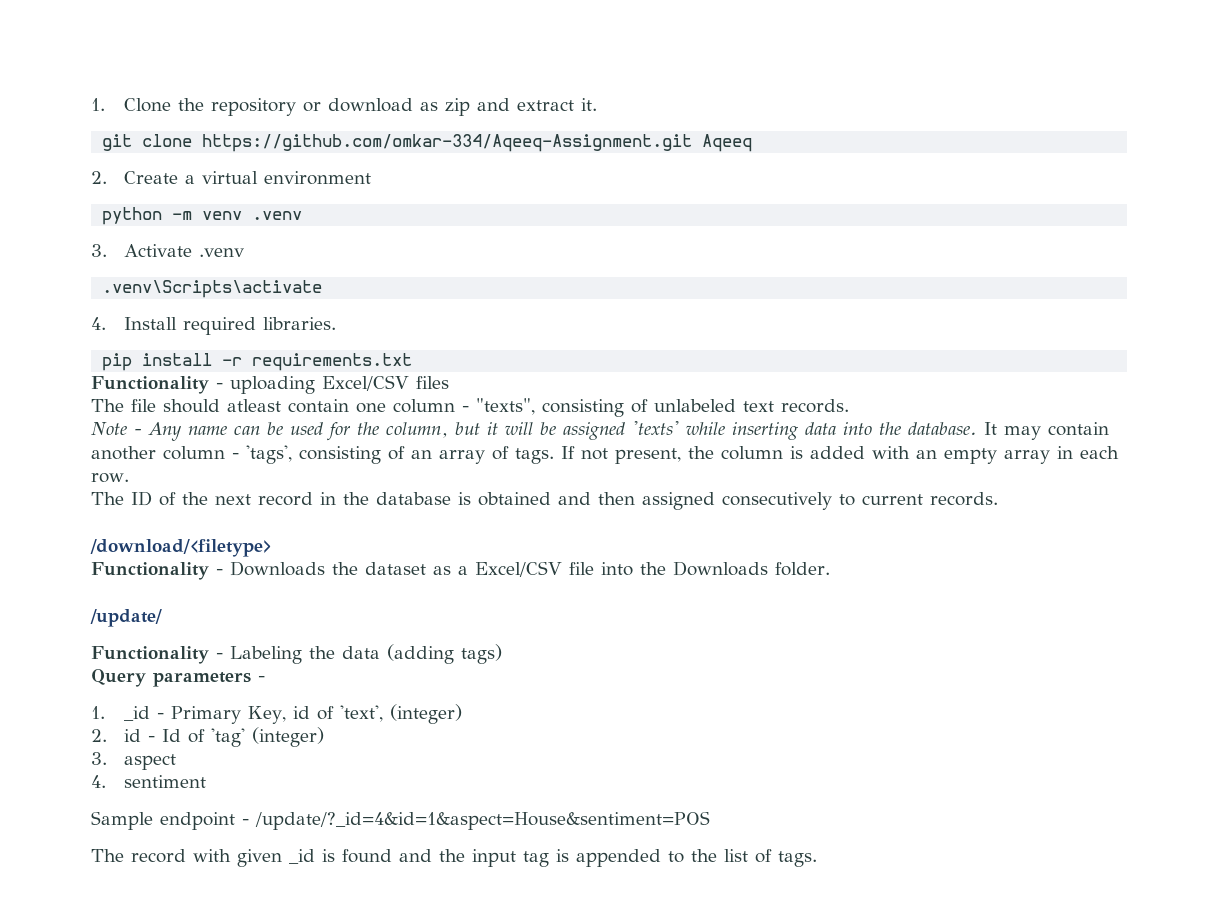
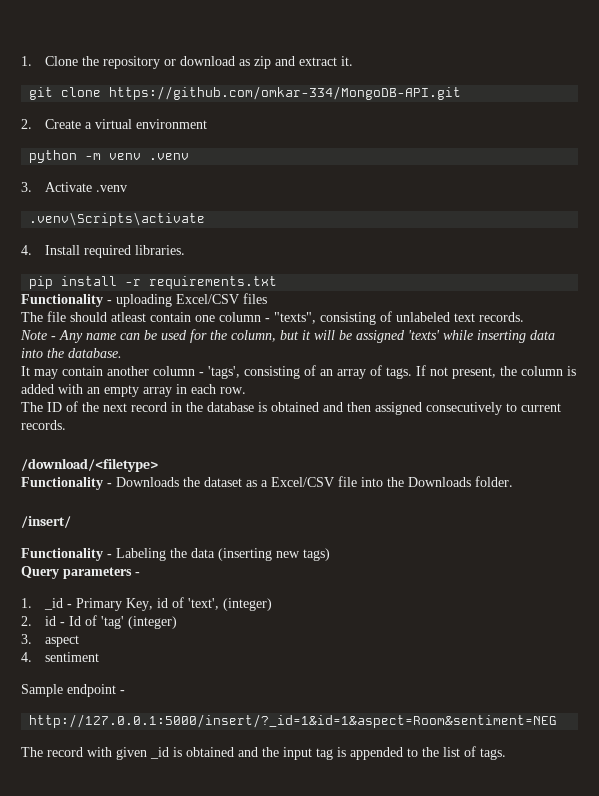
[202,134,753,152] https://github.com/omkar-334/Aqeeq-Assignment.git Aqeeq -> [109,86,462,100] https://github.com/omkar-334/MongoDB-API.git
(977, 428) none -> (122, 353) //
[90,609,162,627] /update/ -> [21,516,71,528] /insert/
[387,644,454,664] (adding -> [218,548,300,561] (inserting new
[255,811,710,830] /update/?_id=4&id=1&aspect=House&sentiment=POS -> [29,714,558,728] // http://127.0.0.1:5000/insert/?_id=1&id=1&aspect=Room&sentiment=NEG
[342,849,392,863] found -> [186,747,234,757] obtained

